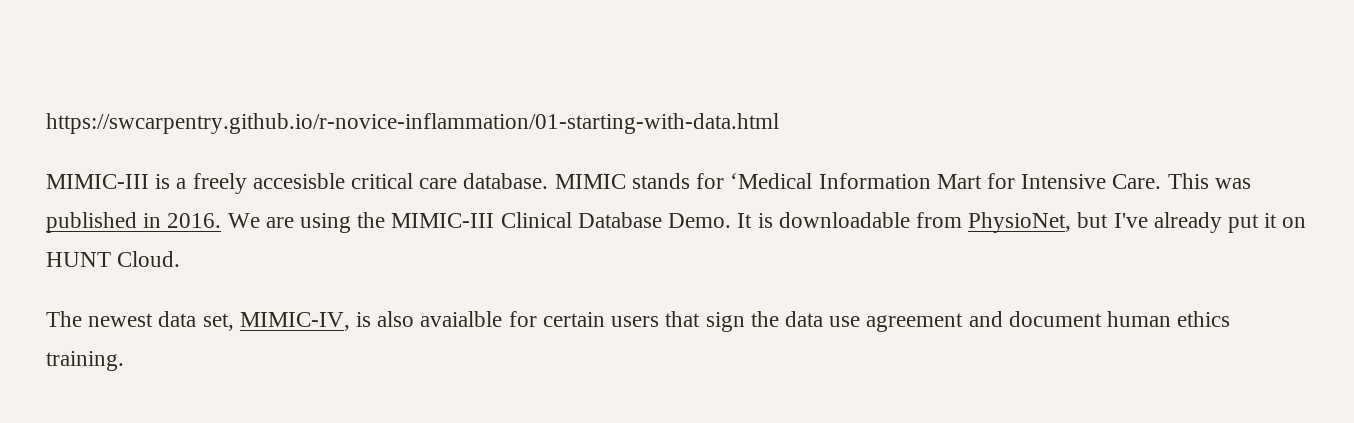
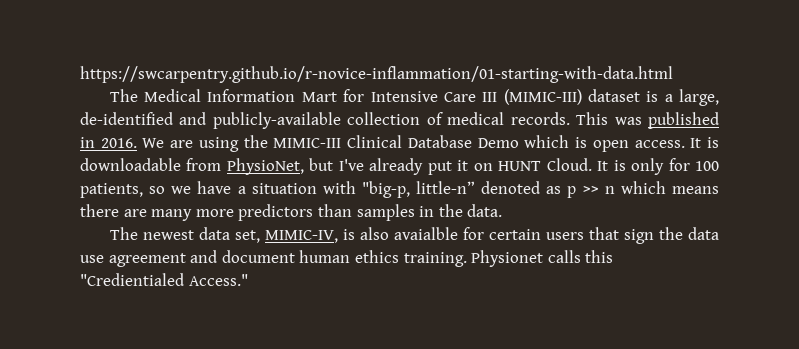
[46,173,1162,194] MIMIC-III is a freely accesisble critical care database. MIMIC stands for ‘Medical Information Mart for Intensive Care. -> [109,89,719,106] [80,112,570,129] The Medical Information Mart for Intensive Care III (MIMIC-III) dataset is a large, de-identified and publicly-available collection of medical records.
[668,213,732,228] Demo. -> [477,135,685,152] Demo which is open access.
(181, 259) none -> [597,158,719,175] [80,181,719,198] [80,204,503,221] It is only for 100 patients, so we have a situation with "big-p, little-n” denoted as p >> n which means there are many more predictors than samples in the data.
(124, 361) none -> [471,250,614,267] [80,273,248,286] Physionet calls this "Credientialed Access."

